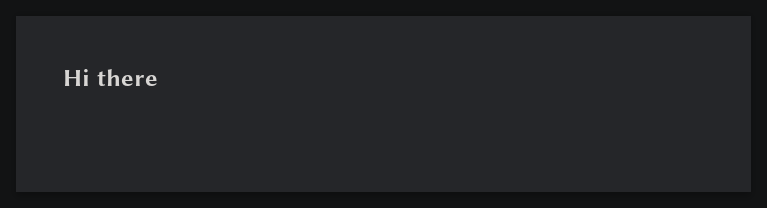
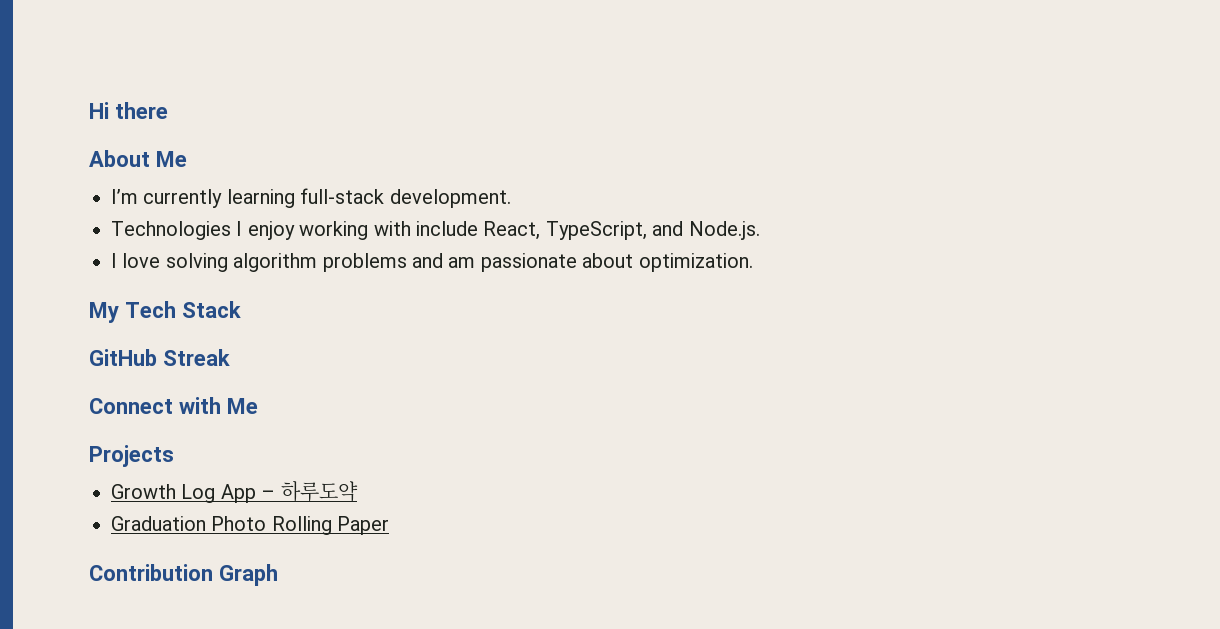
(158, 77) none -> [89,150,187,167] [111,188,511,208] [111,221,760,240] [111,253,753,272] [89,301,241,323] [89,349,230,366] [89,397,258,414] [89,445,174,467] [111,481,358,503] [111,516,390,535] [89,564,278,586] // About Me // I’m currently learning full-stack development. // Technologies I enjoy working with include React, TypeScript, and Node.js. // I love solving algorithm problems and am passionate about optimization. // My Tech Stack // GitHub Streak // Connect with Me // Projects // Growth Log App – 하루도약 // Graduation Photo Rolling Paper // Contribution Graph

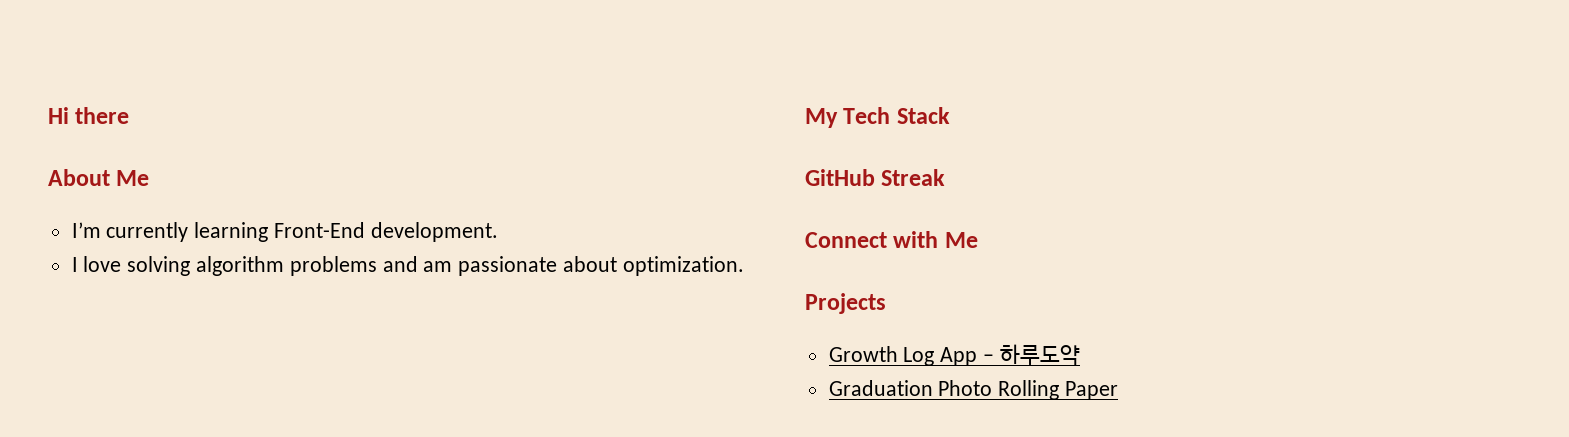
[300,188,385,204] full-stack -> [274,222,366,238] Front-End
[111,221,760,240] // Technologies I enjoy working with include React, TypeScript, and Node.js. -> (498, 232) none
[89,564,278,586] // Contribution Graph -> (1119, 390) none

